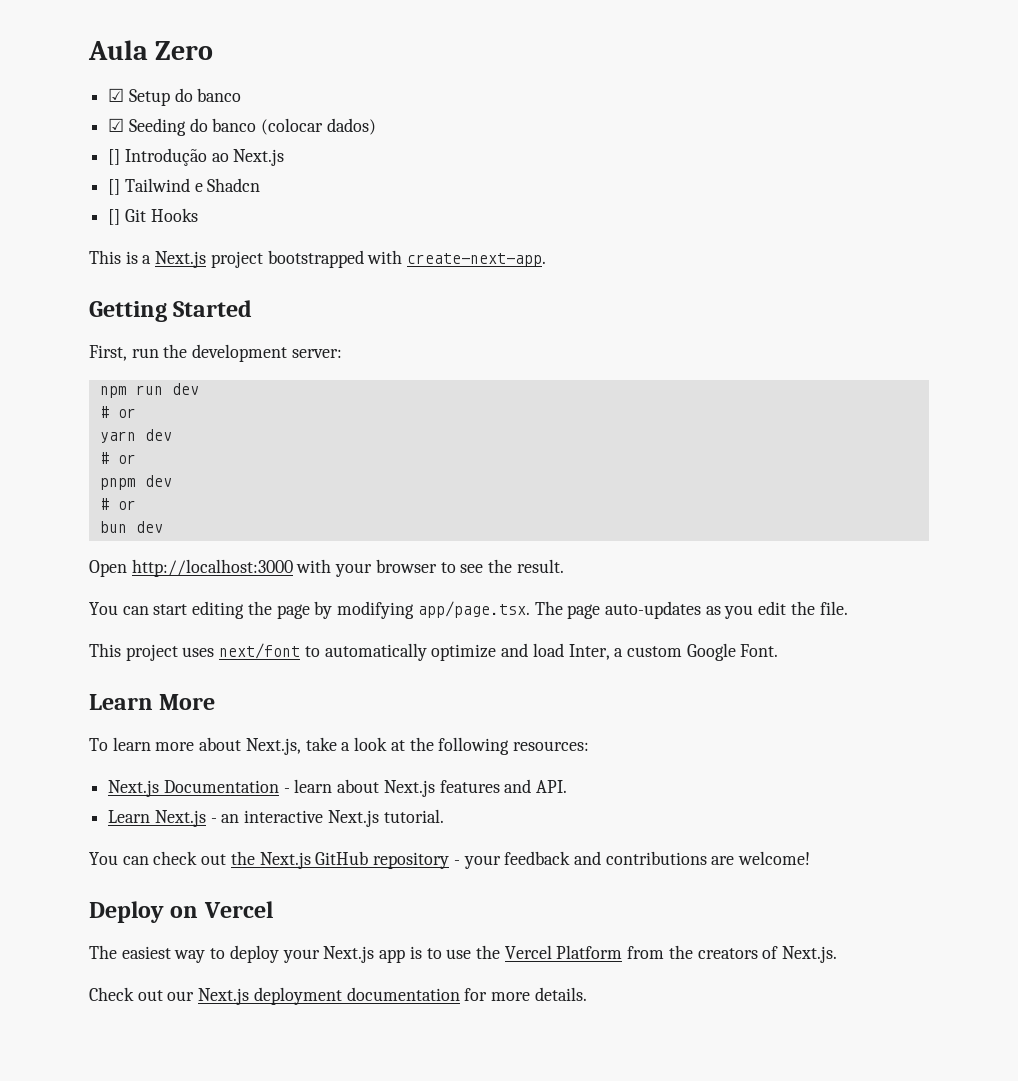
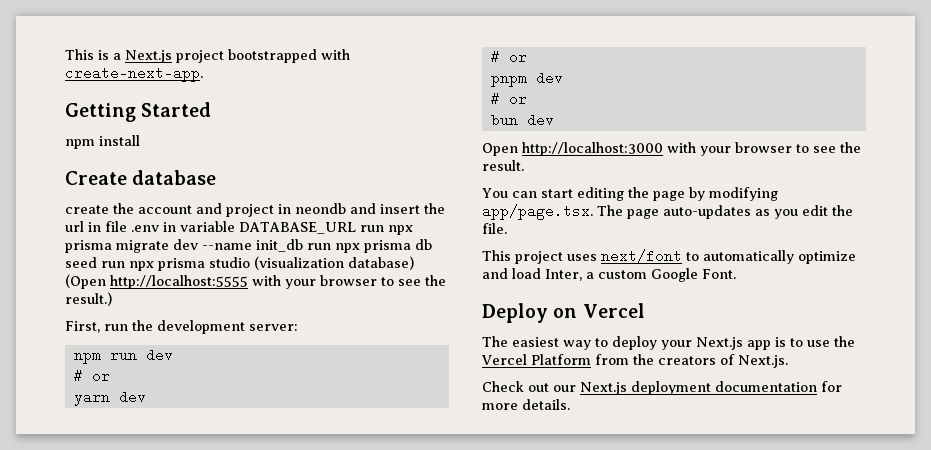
[88,40,214,60] [108,88,242,106] [108,118,376,136] [108,148,285,166] [108,178,261,195] [108,208,198,225] Aula Zero // ☑ Setup do banco // ☑ Seeding do banco (colocar dados) // [] Introdução ao Next.js // [] Tailwind e Shadcn // [] Git Hooks // -> (65, 54) none
(253, 308) none -> [65,135,140,149] [65,170,217,185] [65,203,445,217] [65,221,413,235] [65,239,432,253] [65,256,414,271] [65,274,446,289] [65,292,112,306] // npm install // Create database // create the account and project in neondb and insert the url in file .env in variable DATABASE_URL run npx prisma migrate dev --name init_db run npx prisma db seed run npx prisma studio (visualization database) (Open http://localhost:5555 with your browser to see the result.)
[89,694,216,710] [89,737,589,755] [108,779,568,797] [108,809,444,827] [89,851,811,869] // Learn More // To learn more about Next.js, take a look at the following resources: // Next.js Documentation - learn about Next.js features and API. // Learn Next.js - an interactive Next.js tutorial. // You can check out the Next.js GitHub repository - your feedback and contributions are welcome! -> (736, 274) none

